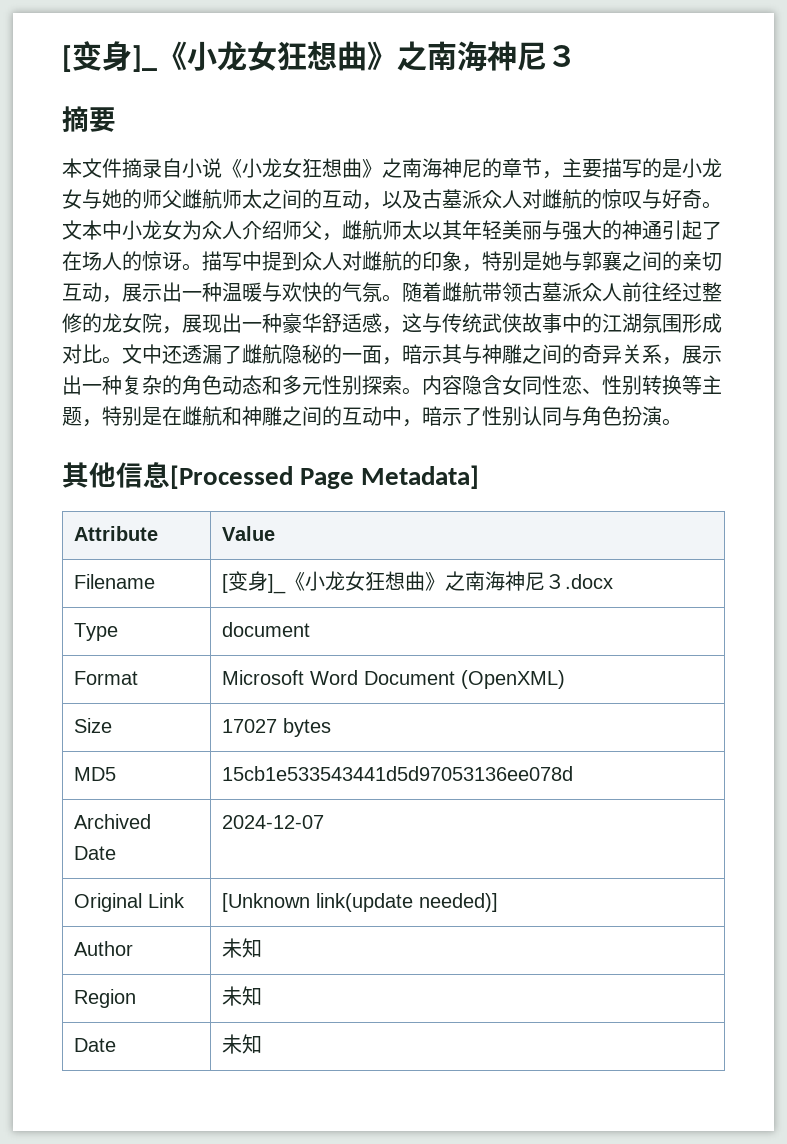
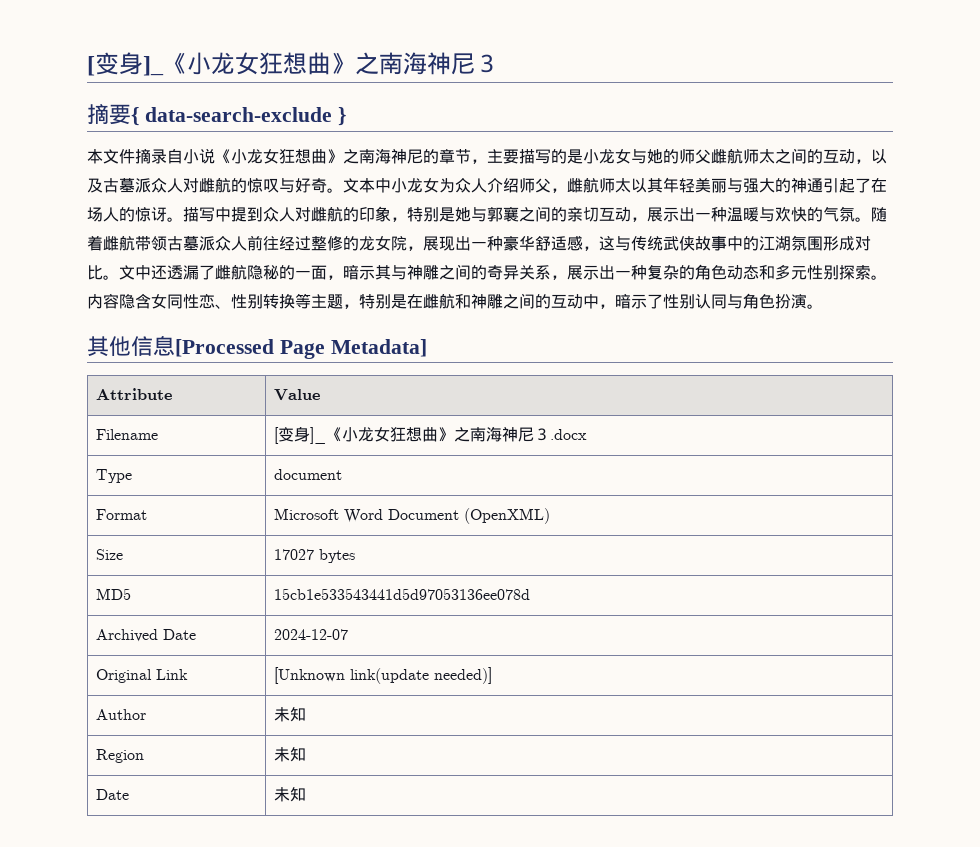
(116, 119) none -> [131,107,346,126] { data-search-exclude }

